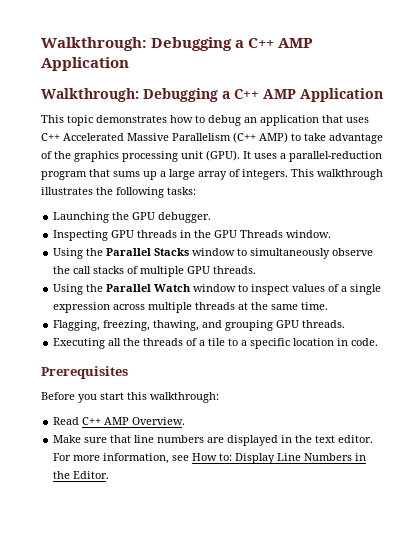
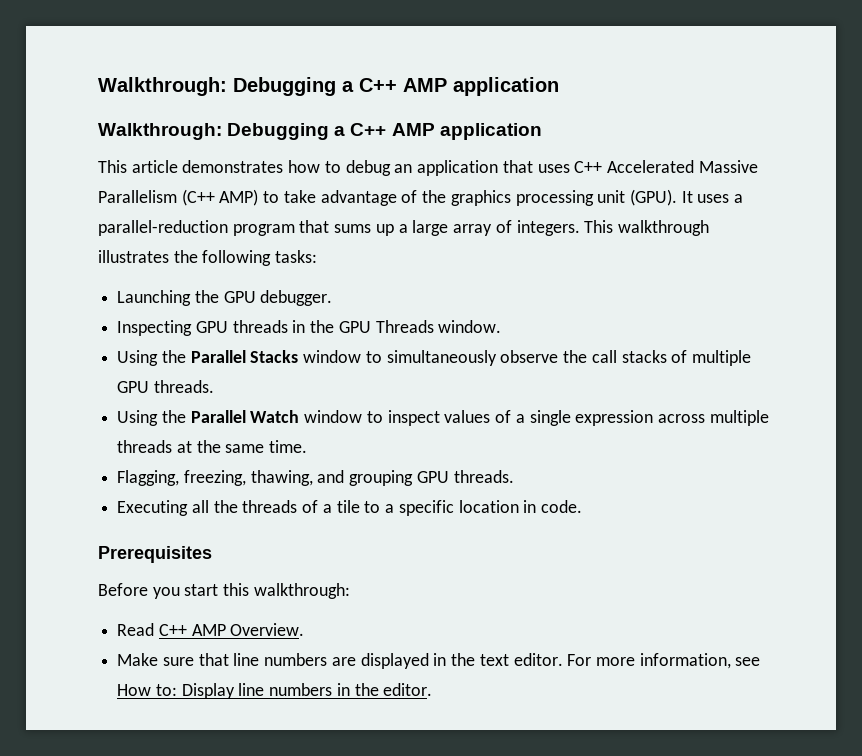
[41,37,314,51] [41,57,129,71] [41,88,383,102] [41,115,93,126] Walkthrough: Debugging a C++ AMP Application // Walkthrough: Debugging a C++ AMP Application // This topic -> [98,77,559,96] [98,123,542,140] [98,160,178,173] Walkthrough: Debugging a C++ AMP application // Walkthrough: Debugging a C++ AMP application // This article
[277,453,367,461] [53,471,110,479] Line Numbers in the Editor. -> [238,683,433,696] line numbers in the editor.

